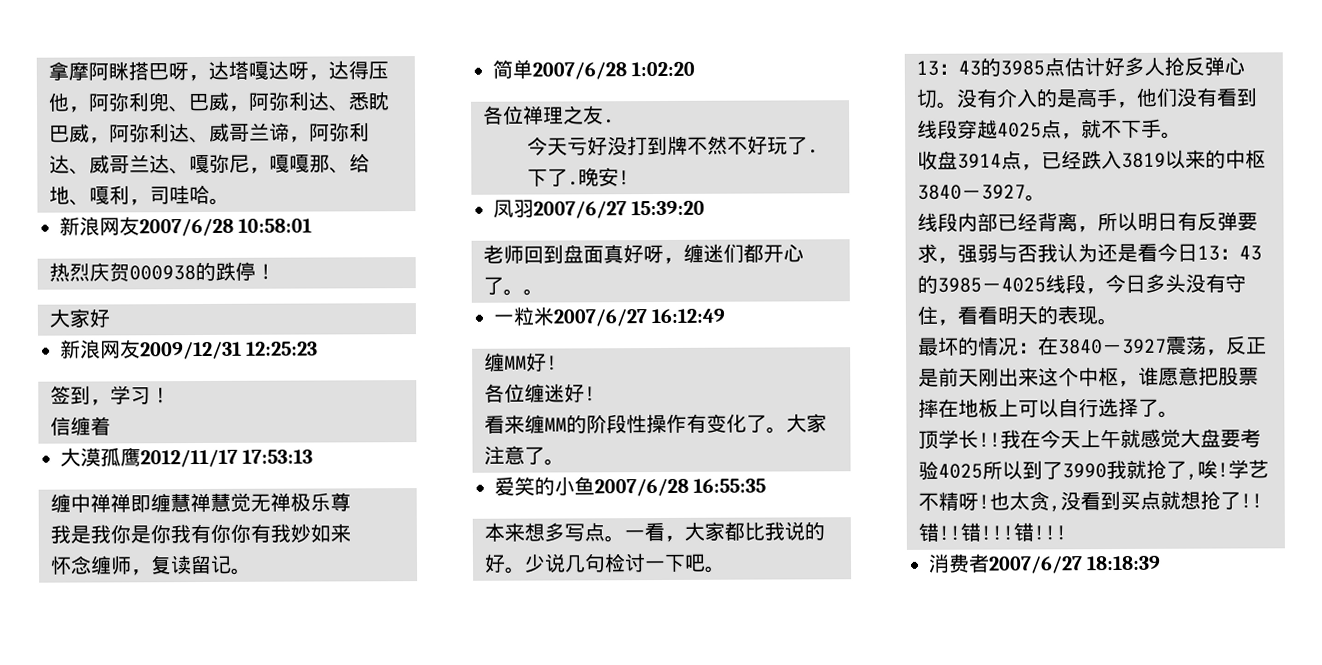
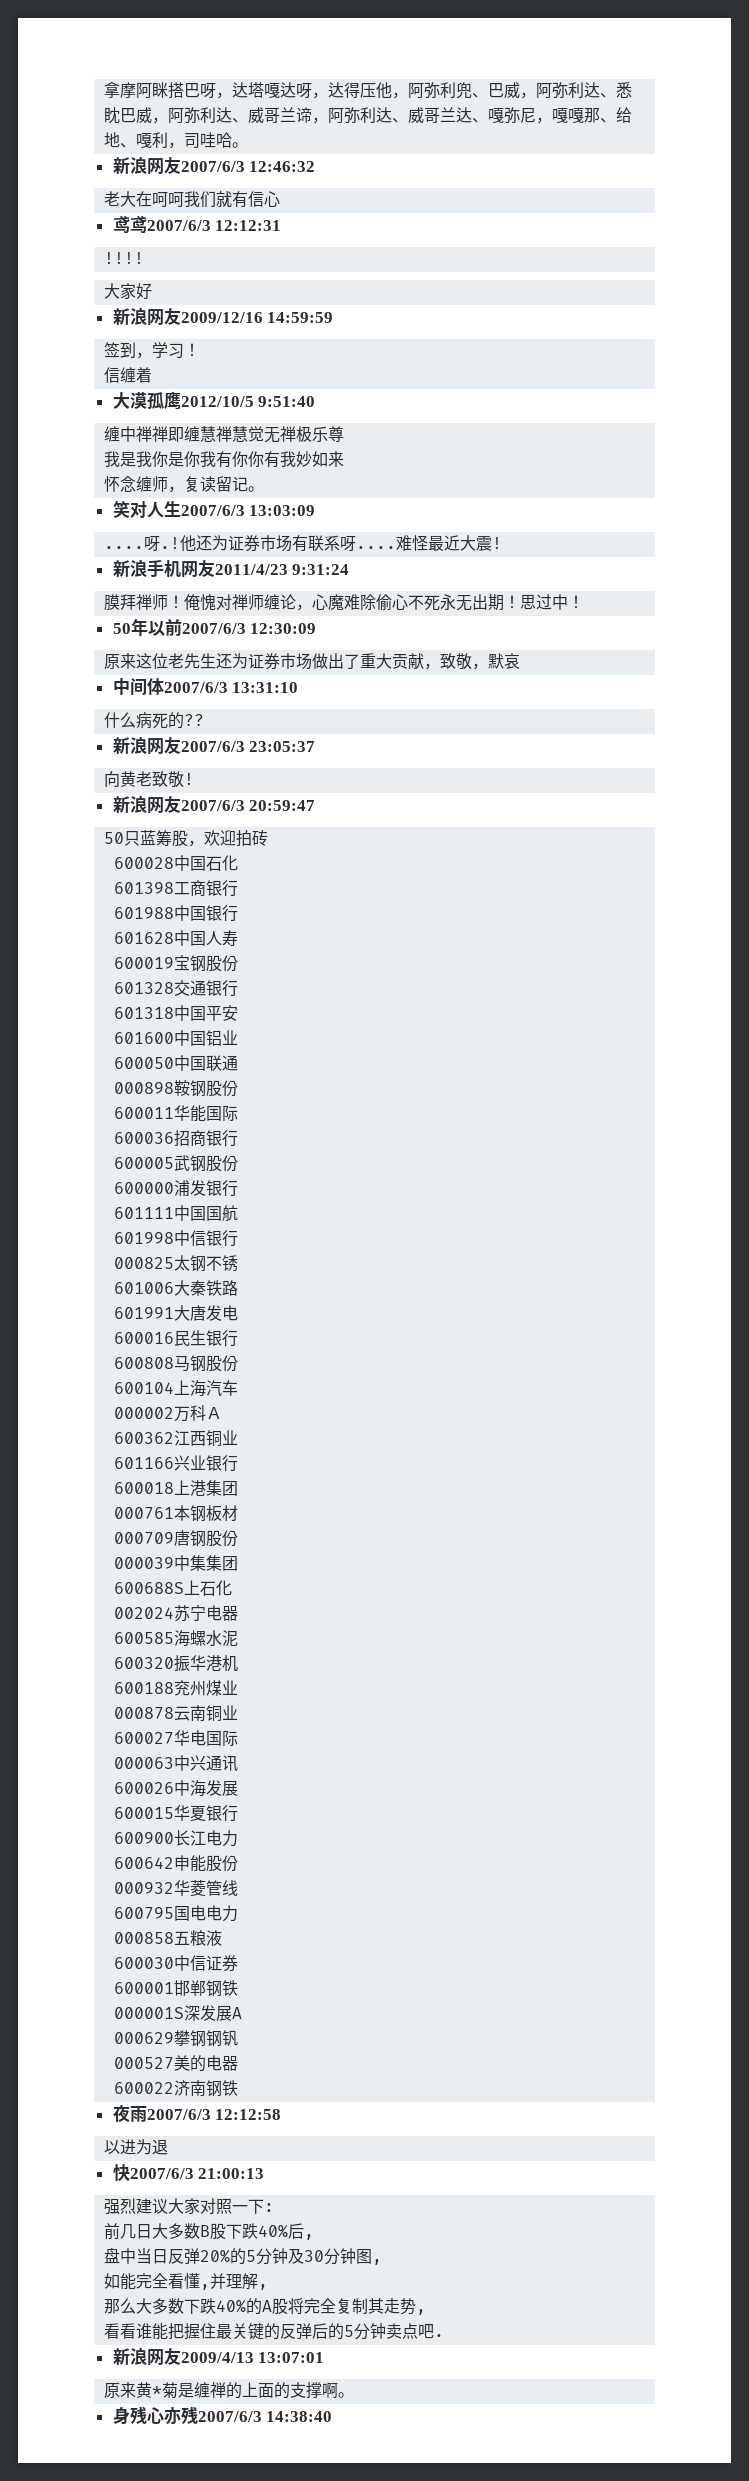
[139,218,313,237] [49,261,276,282] 2007/6/28 10:58:01 // 热烈庆贺000938的跌停！ -> [180,161,316,172] [104,191,281,208] [112,215,282,234] [104,252,145,264] 2007/6/3 12:46:32 // 老大在呵呵我们就有信心 // 鸢鸢2007/6/3 12:12:31 // !!!!
[140,341,319,360] 2009/12/31 12:25:23 -> [180,312,334,323] 2009/12/16 14:59:59
[140,449,314,468] 2012/11/17 17:53:13 -> [180,396,316,407] 2012/10/5 9:51:40
[492,59,696,80] [483,105,615,125] [527,135,819,156] [527,167,630,187] [493,199,706,219] [483,243,804,264] [483,276,544,296] [493,306,726,327] [484,352,558,372] [484,383,596,403] [484,413,827,434] [484,445,565,466] [494,476,767,497] [484,521,825,543] [484,553,726,574] [916,56,1245,77] [916,87,1258,109] [917,118,1182,140] [917,149,1266,171] [917,184,1046,202] [917,211,1258,233] [917,242,1262,264] [917,273,1246,295] [917,305,1118,326] [918,335,1267,356] [918,366,1259,388] [918,397,1179,418] [918,428,1261,449] [918,459,1269,481] [918,490,1263,513] [918,522,1067,542] [928,553,1162,574] 简单2007/6/28 1:02:20 // 各位禅理之友. // 今天亏好没打到牌不然不好玩了.下了.晚安! // 凤羽2007/6/27 15:39:20 // 老师回到盘面真好呀，缠迷们都开心了。。 // 一粒米2007/6/27 16:12:49 // 缠MM好! // 各位缠迷好! // 看来缠MM的阶段性操作有变化了。大家注意了。 // 爱笑的小鱼2007/6/28 16:55:35 // 本来想多写点。一看，大家都比我说的好。少说几句检讨一下吧。 // 13：43的3985点估计好多人抢反弹心切。没有介入的是高手，他们没有看到线段穿越4025点，就不下手。 // 收盘3914点，已经跌入3819以来的中枢3840－3927。 // 线段内部已经背离，所以明日有反弹要求，强弱与否我认为还是看今日13：43的3985－4025线段，今日多头没有守住，看看明天的表现。 // 最坏的情况：在3840－3927震荡，反正是前天刚出来这个中枢，谁愿意把股票摔在地板上可以自行选择了。 // 顶学长!!我在今天上午就感觉大盘要考验4025所以到了3990我就抢了,唉!学艺不精呀!也太贪,没看到买点就想抢了!!错!!错!!!错!!! // 消费者2007/6/27 18:18:39 -> [112,501,316,518] [104,535,503,552] [112,559,350,578] [104,594,585,611] [112,618,317,636] [104,653,521,670] [112,678,299,695] [104,712,205,729] [112,737,316,754] [104,771,195,788] [112,796,316,813] [104,830,269,847] [114,855,239,871] [114,880,239,897] [114,905,239,922] [114,930,239,946] [114,955,239,972] [114,980,239,997] [114,1005,239,1021] [114,1030,239,1046] [114,1055,239,1071] [114,1080,239,1097] [114,1105,239,1122] [114,1130,239,1147] [114,1155,239,1172] [114,1180,239,1197] [114,1205,239,1221] [114,1230,239,1247] [114,1255,239,1272] [114,1280,239,1296] [114,1305,239,1321] [114,1330,239,1347] [114,1355,239,1372] [114,1380,239,1396] [114,1405,223,1422] [114,1430,239,1447] [114,1455,239,1472] [114,1480,239,1496] [114,1505,239,1522] [114,1530,239,1547] [114,1555,239,1571] [114,1580,233,1596] [114,1605,239,1622] [114,1630,239,1647] [114,1655,239,1672] [114,1680,239,1696] [114,1705,239,1722] [114,1730,239,1747] [114,1755,239,1772] [114,1780,239,1796] [114,1805,239,1822] [114,1830,239,1847] [114,1855,239,1872] [114,1880,239,1896] [114,1905,239,1922] [114,1930,223,1946] [114,1955,239,1972] [114,1980,239,1997] [114,2005,243,2021] [114,2030,239,2047] [114,2055,239,2072] [114,2080,239,2097] [112,2105,282,2122] [104,2139,169,2155] [112,2164,265,2182] [104,2198,275,2215] [104,2223,315,2240] [104,2247,383,2265] [104,2273,269,2290] [104,2298,427,2315] [104,2323,445,2340] [112,2348,325,2365] [104,2382,355,2399] [112,2406,333,2425] 笑对人生2007/6/3 13:03:09 // ....呀.!他还为证券市场有联系呀....难怪最近大震! // 新浪手机网友2011/4/23 9:31:24 // 膜拜禅师！俺愧对禅师缠论，心魔难除偷心不死永无出期！思过中！ // 50年以前2007/6/3 12:30:09 // 原来这位老先生还为证券市场做出了重大贡献，致敬，默哀 // 中间体2007/6/3 13:31:10 // 什么病死的?? // 新浪网友2007/6/3 23:05:37 // 向黄老致敬! // 新浪网友2007/6/3 20:59:47 // 50只蓝筹股，欢迎拍砖 // 600028中国石化 // 601398工商银行 // 601988中国银行 // 601628中国人寿 // 600019宝钢股份 // 601328交通银行 // 601318中国平安 // 601600中国铝业 // 600050中国联通 // 000898鞍钢股份 // 600011华能国际 // 600036招商银行 // 600005武钢股份 // 600000浦发银行 // 601111中国国航 // 601998中信银行 // 000825太钢不锈 // 601006大秦铁路 // 601991大唐发电 // 600016民生银行 // 600808马钢股份 // 600104上海汽车 // 000002万科Ａ // 600362江西铜业 // 601166兴业银行 // 600018上港集团 // 000761本钢板材 // 000709唐钢股份 // 000039中集集团 // 600688S上石化 // 002024苏宁电器 // 600585海螺水泥 // 600320振华港机 // 600188兖州煤业 // 000878云南铜业 // 600027华电国际 // 000063中兴通讯 // 600026中海发展 // 600015华夏银行 // 600900长江电力 // 600642申能股份 // 000932华菱管线 // 600795国电电力 // 000858五粮液 // 600030中信证券 // 600001邯郸钢铁 // 000001S深发展A // 000629攀钢钢钒 // 000527美的电器 // 600022济南钢铁 // 夜雨2007/6/3 12:12:58 // 以进为退 // 快2007/6/3 21:00:13 // 强烈建议大家对照一下: // 前几日大多数B股下跌40%后, // 盘中当日反弹20%的5分钟及30分钟图, // 如能完全看懂,并理解, // 那么大多数下跌40%的A股将完全复制其走势, // 看看谁能把握住最关键的反弹后的5分钟卖点吧. // 新浪网友2009/4/13 13:07:01 // 原来黄*菊是缠禅的上面的支撑啊。 // 身残心亦残2007/6/3 14:38:40

